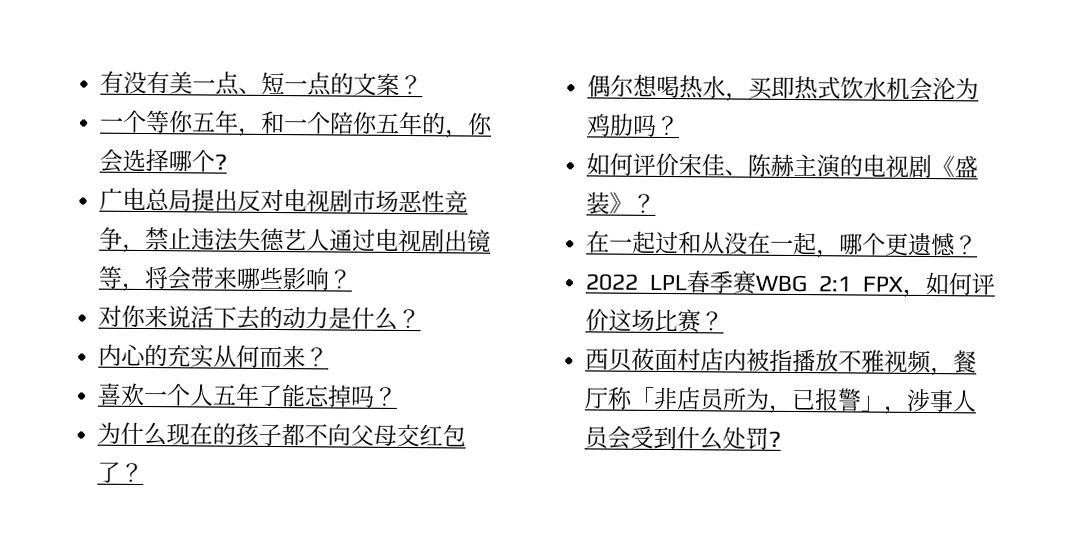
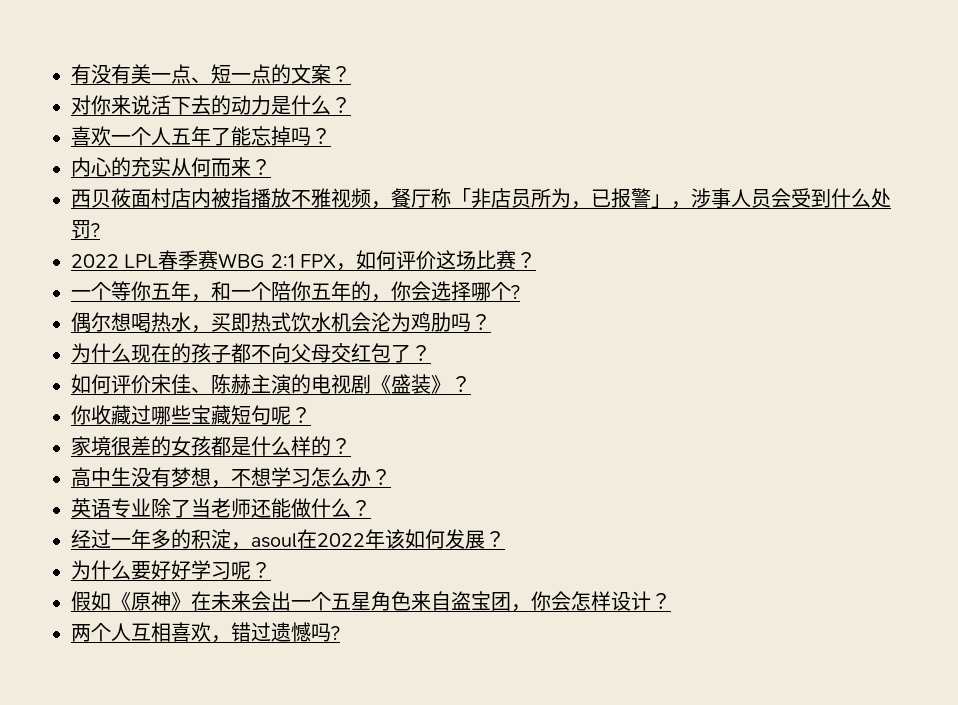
[100,109,494,139] [99,148,228,173] [99,187,469,214] [99,226,492,254] [98,265,353,293] // 一个等你五年，和一个陪你五年的，你会选择哪个? // 广电总局提出反对电视剧市场恶性竞争，禁止违法失德艺人通过电视剧出镜等，将会带来哪些影响？ -> (351, 74) none
[98,343,330,369] // 内心的充实从何而来？ -> (351, 105) none
[97,421,467,448] [97,461,145,483] [587,74,980,102] [587,113,681,137] [586,152,979,179] [586,191,657,215] [586,230,979,259] [585,270,995,299] [585,308,702,334] 为什么现在的孩子都不向父母交红包了？ // 偶尔想喝热水，买即热式饮水机会沦为鸡肋吗？ // 如何评价宋佳、陈赫主演的电视剧《盛装》？ // 在一起过和从没在一起，哪个更遗憾？ // 2022 LPL春季赛WBG 2:1 FPX，如何评价这场比赛 -> [71,157,251,177] 内心的充实从何而来
(782, 438) none -> [71,250,537,271] [71,281,520,302] [71,312,491,333] [71,343,431,363] [71,374,471,394] [71,405,311,425] [71,436,351,456] [71,467,391,488] [71,498,371,518] [71,529,505,550] [71,560,271,580] [71,591,671,612] [71,622,340,643] // 2022 LPL春季赛WBG 2:1 FPX，如何评价这场比赛？ // 一个等你五年，和一个陪你五年的，你会选择哪个? // 偶尔想喝热水，买即热式饮水机会沦为鸡肋吗？ // 为什么现在的孩子都不向父母交红包了？ // 如何评价宋佳、陈赫主演的电视剧《盛装》？ // 你收藏过哪些宝藏短句呢？ // 家境很差的女孩都是什么样的？ // 高中生没有梦想，不想学习怎么办？ // 英语专业除了当老师还能做什么？ // 经过一年多的积淀，asoul在2022年该如何发展？ // 为什么要好好学习呢？ // 假如《原神》在未来会出一个五星角色来自盗宝团，你会怎样设计？ // 两个人互相喜欢，错过遗憾吗?

